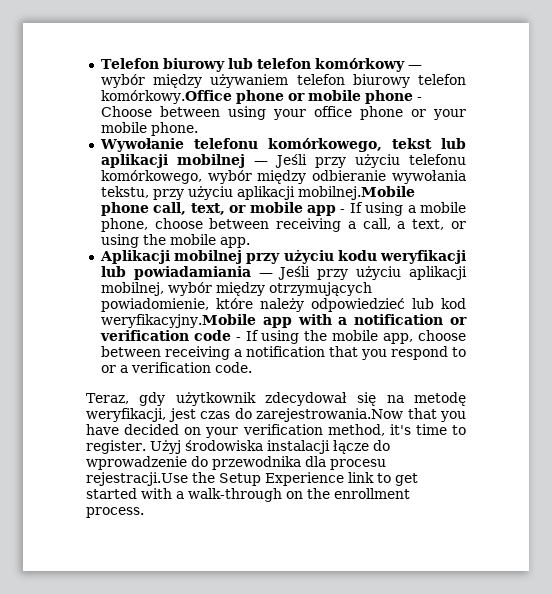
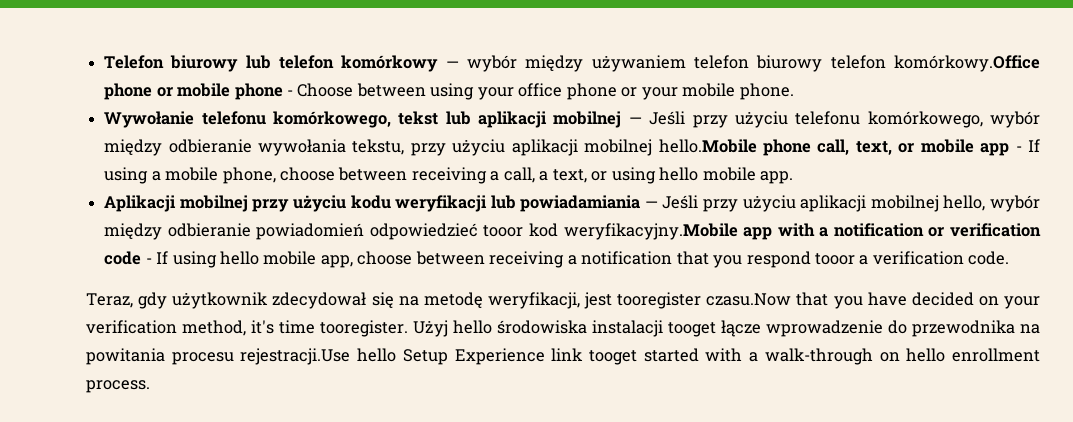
[297,186,415,200] mobilnej.Mobile -> [584,139,757,156] mobilnej hello.Mobile
[142,234,166,245] the -> [659,167,699,181] hello
[100,282,372,296] [100,298,434,312] mobilnej, wybór między otrzymujących powiadomienie, które należy odpowiedzieć lub -> [870,195,1041,212] [104,223,524,240] mobilnej hello, wybór między odbieranie powiadomień odpowiedzieć tooor
[304,330,328,341] the -> [219,251,259,265] hello
[451,347,466,357] [100,365,116,373] to or -> [814,253,855,265] tooor
[200,408,403,422] czas do zarejestrowania.Now -> [617,292,792,309] tooregister czasu.Now
[452,425,466,435] [86,440,390,454] to register. Użyj środowiska instalacji łącze do -> [320,320,761,337] tooregister. Użyj hello środowiska instalacji tooget łącze
[305,456,326,467] dla -> [1020,324,1040,334] [86,348,165,365] na powitania
[192,472,215,483] the -> [357,348,397,362] hello
[377,473,418,486] to get -> [589,350,637,365] tooget
[307,488,330,499] the -> [906,348,946,362] hello

